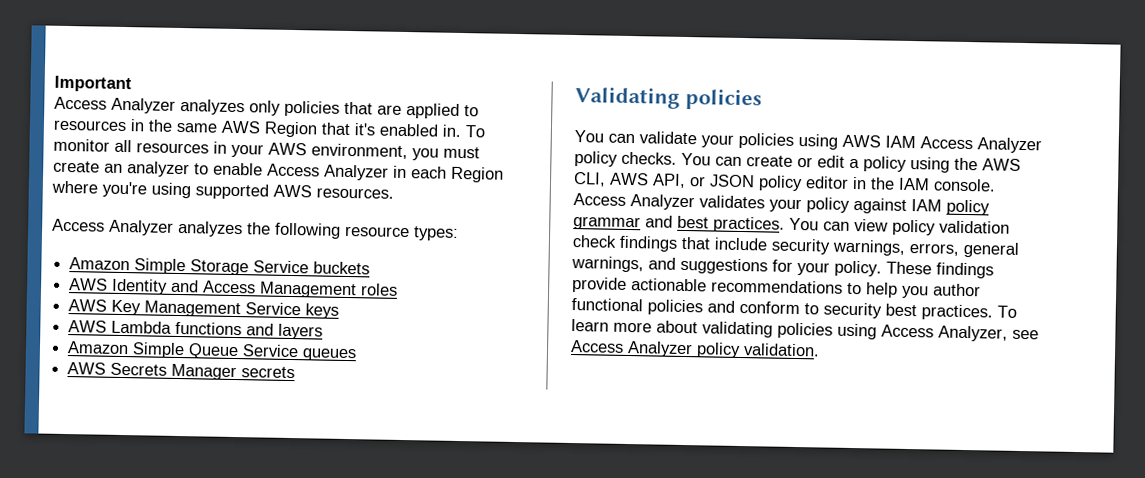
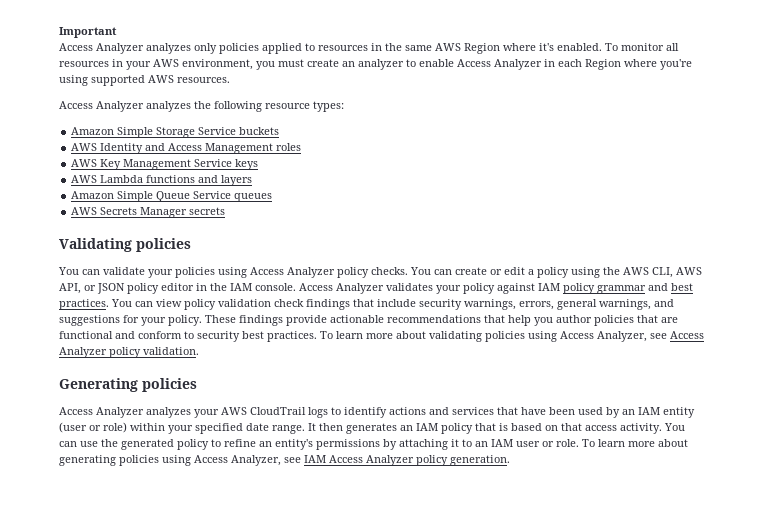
[344,101,402,115] that are -> (259, 48) none
[321,122,462,137] that it's enabled in. -> [503,43,602,51] where it's enabled.
[842,134,916,149] AWS IAM -> (247, 272) none
[847,282,862,295] to -> [484,315,505,323] that
[571,297,703,316] functional policies -> [594,315,678,326] [59,331,113,339] policies that are functional
(820, 350) none -> [59,378,197,392] [59,407,695,418] [59,422,685,434] [59,439,688,450] [59,455,510,466] // Generating policies // Access Analyzer analyzes your AWS CloudTrail logs to identify actions and services that have been used by an IAM entity (user or role) within your specified date range. It then generates an IAM policy that is based on that access activity. You can use the generated policy to refine an entity's permissions by attaching it to an IAM user or role. To learn more about generating policies using Access Analyzer, see IAM Access Analyzer policy generation.

